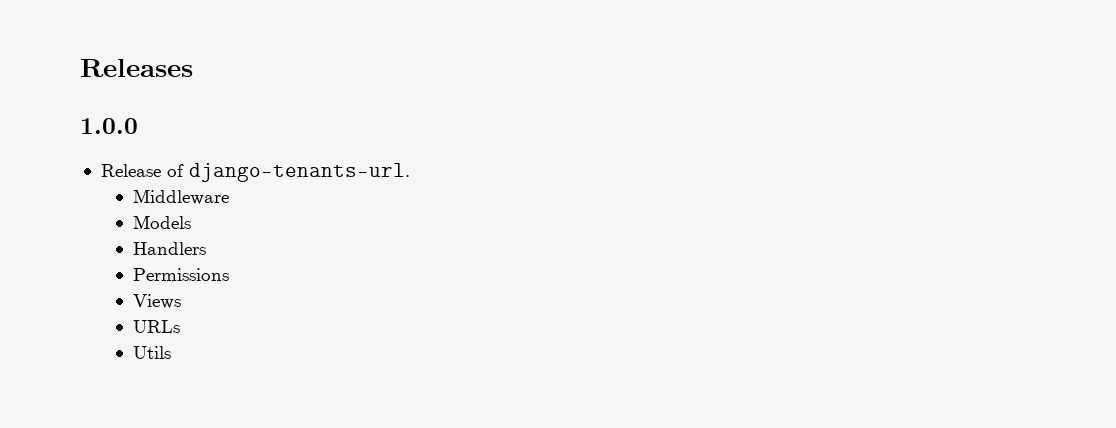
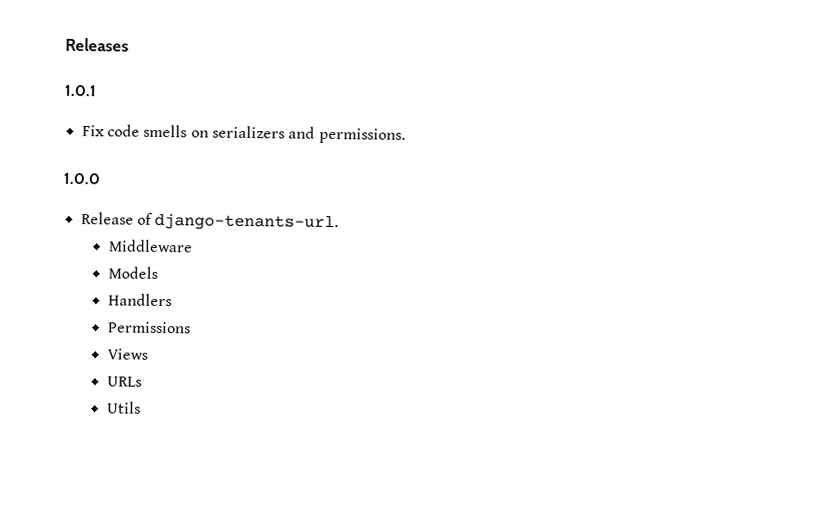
(193, 68) none -> [64,84,96,97] [81,124,406,144] // 1.0.1 // Fix code smells on serializers and permissions.

